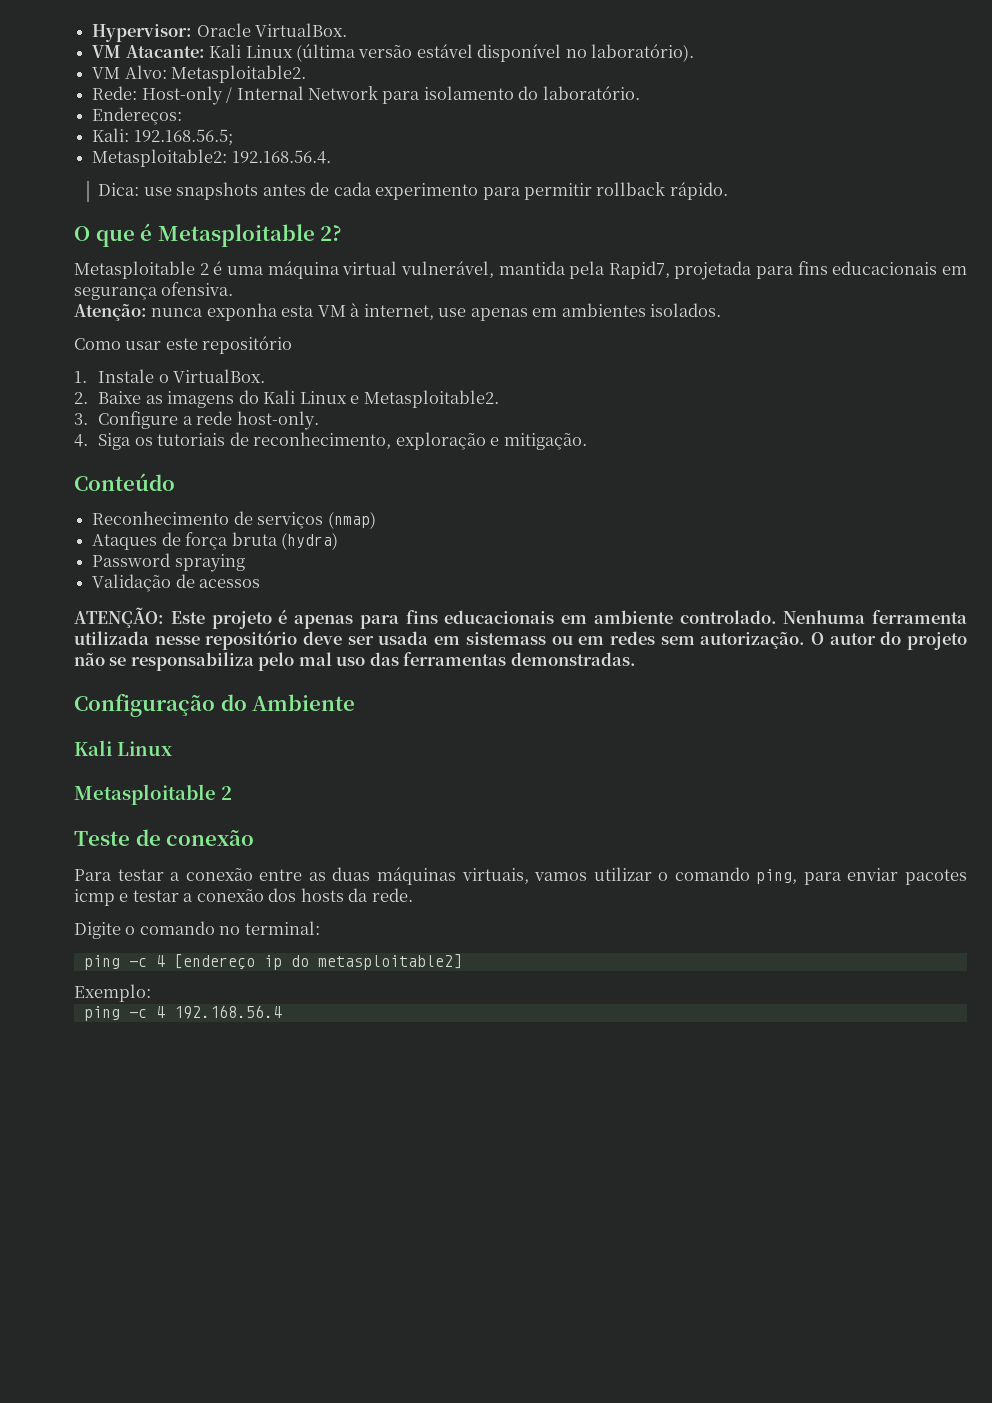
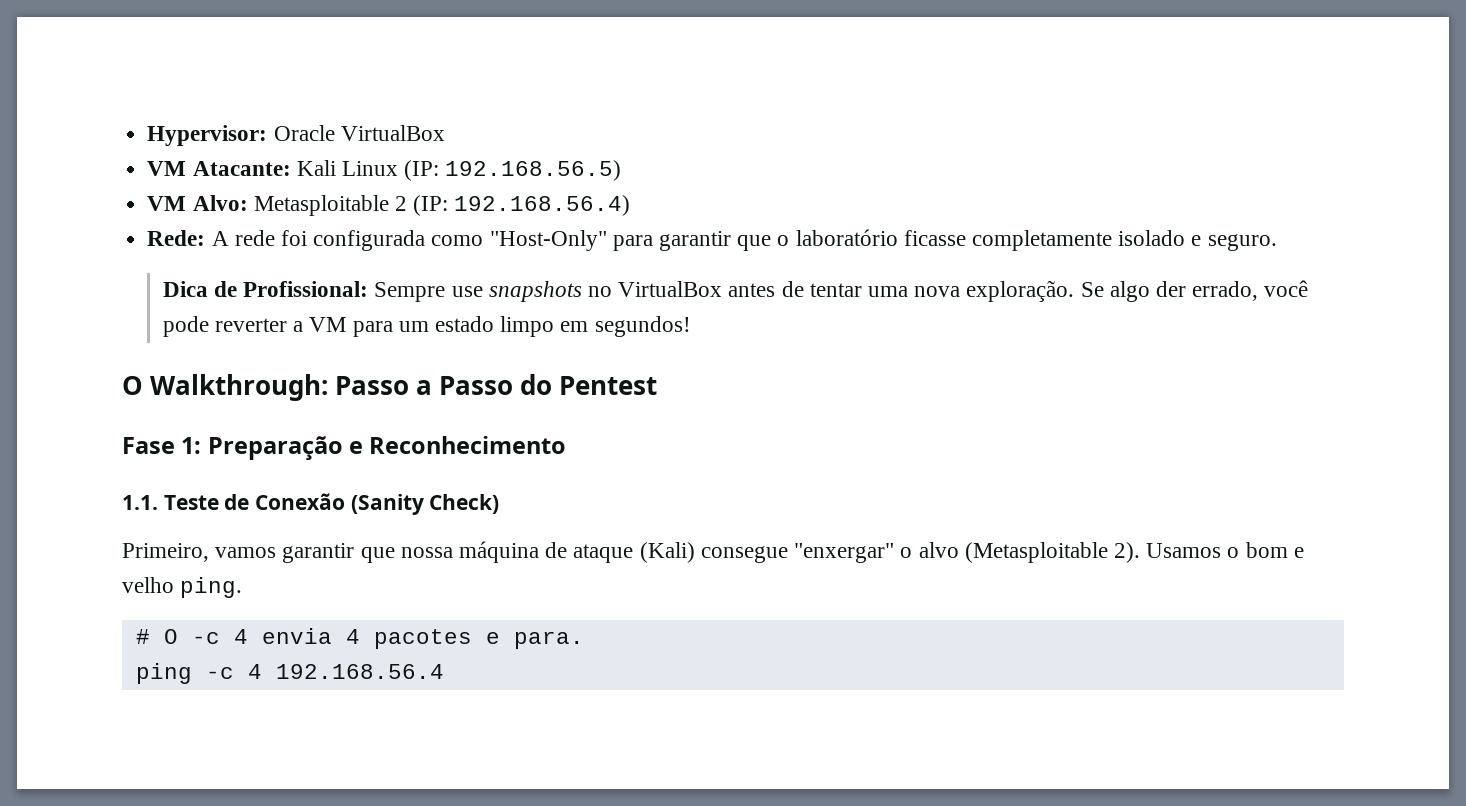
[255,23,348,37] VirtualBox. -> [340,125,445,141] VirtualBox
[295,44,695,62] [92,65,307,83] [92,86,640,105] [92,107,183,125] [92,128,233,146] [92,149,331,167] [98,182,728,200] [74,223,343,247] [74,261,967,280] [74,282,234,300] [74,303,722,321] [74,336,293,354] [74,369,266,383] [74,390,499,408] [74,411,319,430] [74,432,587,450] [74,473,175,491] [92,511,376,529] [92,532,338,550] [92,553,245,572] [92,574,261,592] [74,607,967,629] [74,631,967,650] [74,652,636,671] [74,694,356,717] [74,740,172,756] [74,784,232,805] [74,829,255,846] [74,867,967,885] [74,888,413,906] [74,921,320,939] [83,954,462,970] [74,984,151,1002] (última versão estável disponível no laboratório). // VM Alvo: Metasploitable2. // Rede: Host-only / Internal Network para isolamento do laboratório. // Endereços: // Kali: 192.168.56.5; // Metasploitable2: 192.168.56.4. // Dica: use snapshots antes de cada experimento para permitir rollback rápido. // O que é Metasploitable 2? // Metasploitable 2 é uma máquina virtual vulnerável, mantida pela Rapid7, projetada para fins educacionais em segurança ofensiva. // Atenção: nunca exponha esta VM à internet, use apenas em ambientes isolados. // Como usar este repositório // 1. Instale o VirtualBox. // 2. Baixe as imagens do Kali Linux e Metasploitable2. // 3. Configure a rede host-only. // 4. Siga os tutoriais de reconhecimento, exploração e mitigação. // Conteúdo // Reconhecimento de serviços (nmap) // Ataques de força bruta (hydra) // Password spraying // Validação de acessos // ATENÇÃO: Este projeto é apenas para fins educacionais em ambiente controlado. Nenhuma ferramenta utilizada nesse repositório deve ser usada em sistemass ou em redes sem autorização. O autor do projeto não se responsabiliza pelo mal uso das ferramentas demonstradas. // Configuração do Ambiente // Kali Linux // Metasploitable 2 // Teste de conexão // Para testar a conexão entre as duas máquinas virtuais, vamos utilizar o comando ping, para enviar pacotes icmp e testar a conexão dos hosts da rede. // Digite o comando no terminal: // ping -c 4 [endereço ip do metasploitable2] // Exemplo: -> [404,160,622,181] [147,195,631,216] [147,229,1277,251] [162,280,1309,302] [162,316,691,337] [122,374,658,401] [122,436,567,460] [122,493,500,515] [122,541,1304,563] [122,577,243,598] [135,628,584,649] (IP: 192.168.56.5) // VM Alvo: Metasploitable 2 (IP: 192.168.56.4) // Rede: A rede foi configurada como "Host-Only" para garantir que o laboratório ficasse completamente isolado e seguro. // Dica de Profissional: Sempre use snapshots no VirtualBox antes de tentar uma nova exploração. Se algo der errado, você pode reverter a VM para um estado limpo em segundos! // O Walkthrough: Passo a Passo do Pentest // Fase 1: Preparação e Reconhecimento // 1.1. Teste de Conexão (Sanity Check) // Primeiro, vamos garantir que nossa máquina de ataque (Kali) consegue "enxergar" o alvo (Metasploitable 2). Usamos o bom e velho ping. // # O -c 4 envia 4 pacotes e para.

